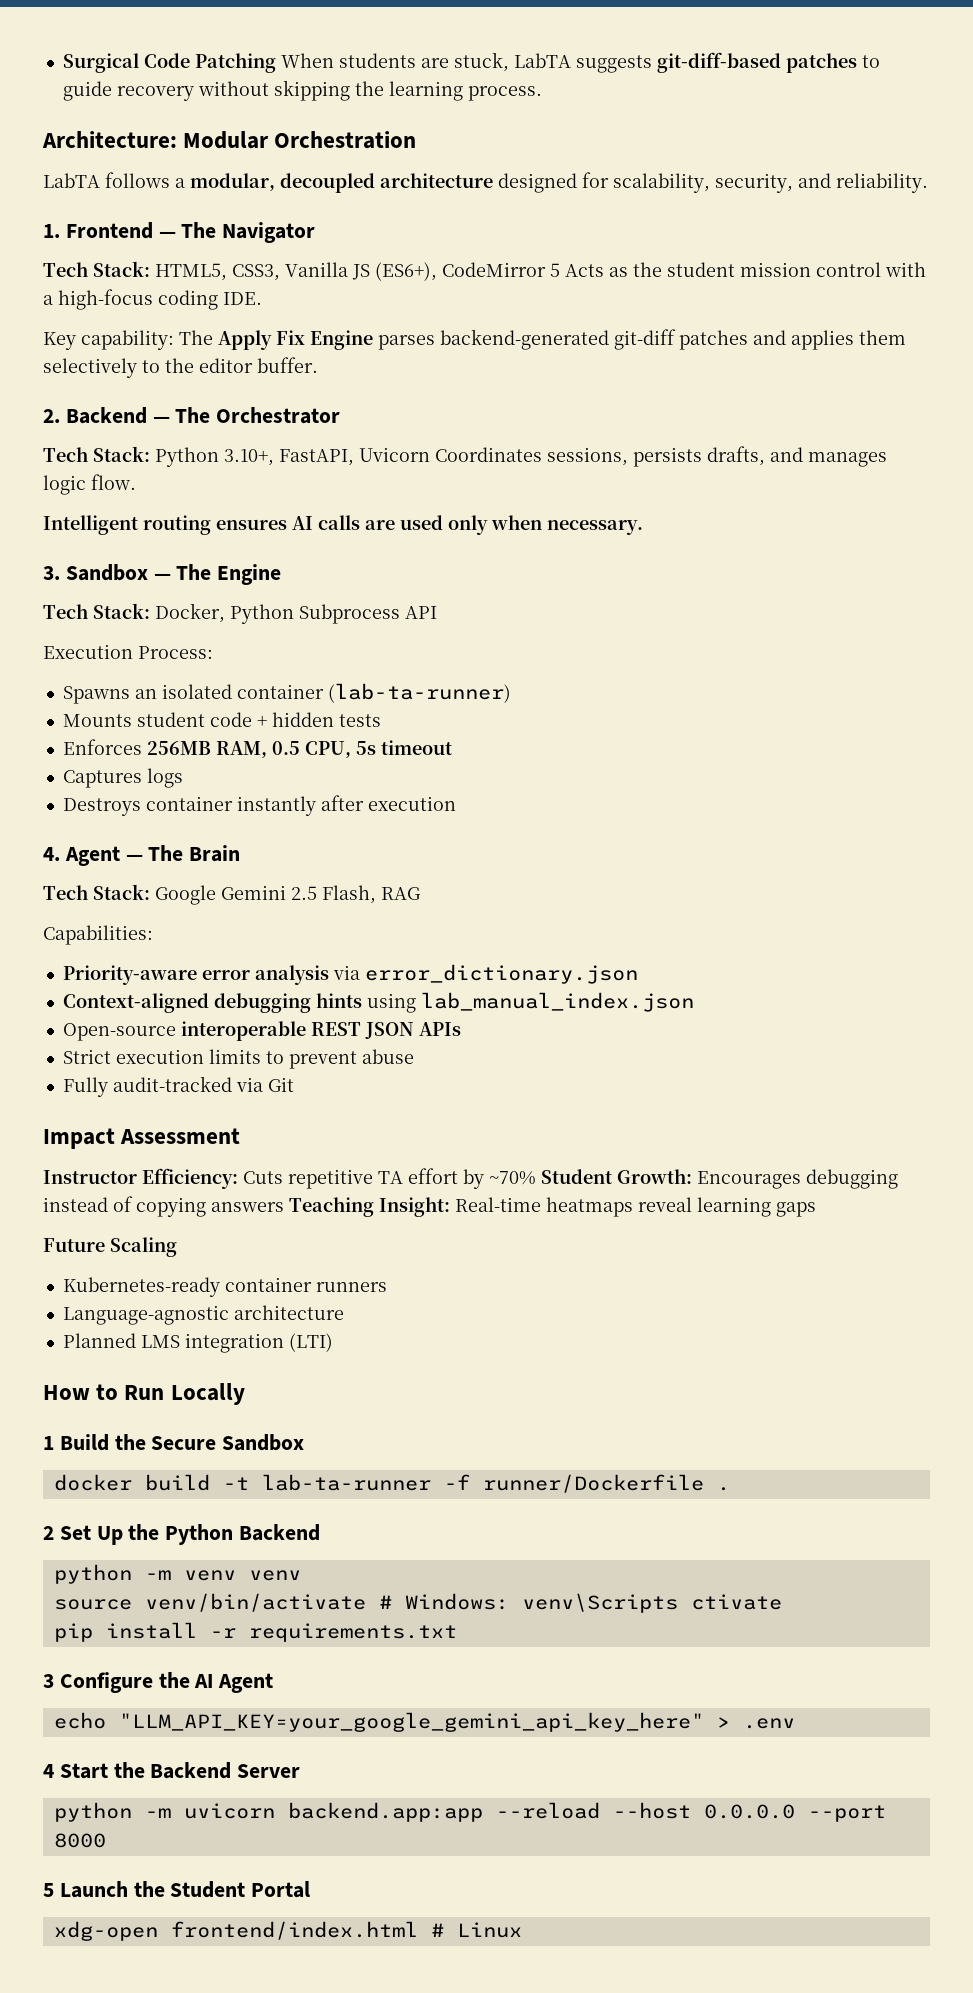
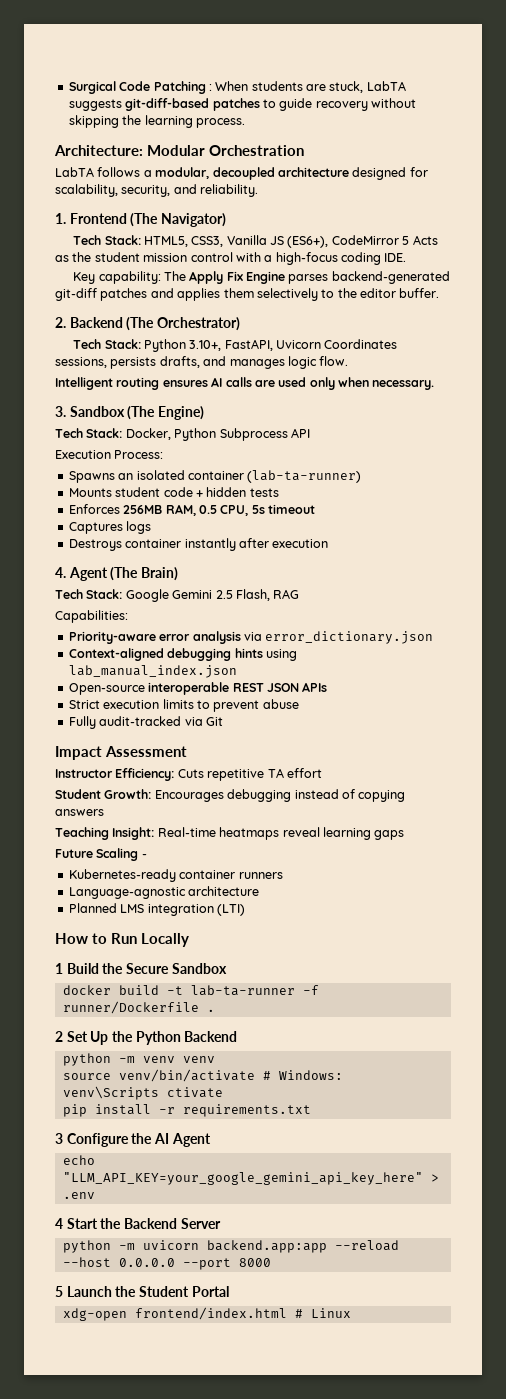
(276, 63) none -> [208,84,212,91] :
[158,222,316,243] — The Navigator -> [130,213,226,227] (The Navigator)
[152,407,341,424] — The Orchestrator -> [126,317,240,331] (The Orchestrator)
[153,564,282,585] — The Engine -> [127,406,204,420] (The Engine)
[125,845,241,862] — The Brain -> [110,567,178,581] (The Brain)
[463,1169,536,1189] by ~70% -> (322, 773) //
(284, 1207) none -> (104, 812) //
(177, 1247) none -> [141,854,147,858] -

